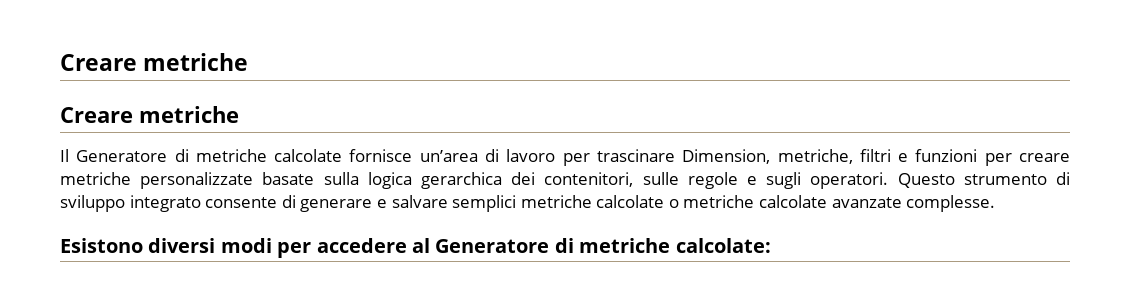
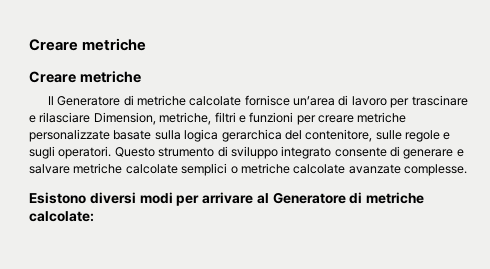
(675, 155) none -> [29,112,91,123] e rilasciare
[511,172,634,187] dei contenitori, -> [284,129,373,142] del contenitore,
[452,195,665,212] semplici metriche calcolate -> [73,163,228,176] metriche calcolate semplici
[316,238,407,253] accedere -> [202,192,254,204] arrivare

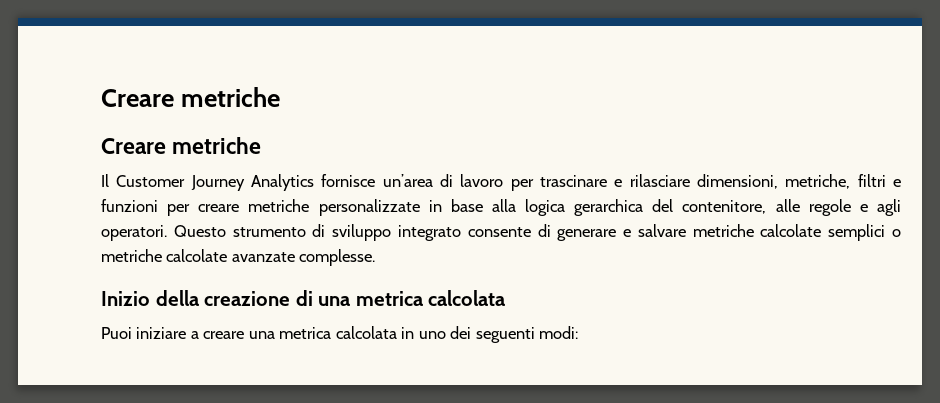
[57,95,242,106] Generatore di metriche calcolate -> [116,174,315,191] Customer Journey Analytics
[93,112,156,125] Dimension, -> [696,174,778,189] dimensioni,
[113,130,181,140] basate sulla -> [428,199,516,212] in base alla
[375,130,402,140] sulle -> [775,199,800,212] alle
[29,146,55,159] sugli -> [876,199,901,216] agli
[29,192,425,206] [29,211,94,222] Esistono diversi modi per arrivare al Generatore di metriche calcolate: -> [101,290,506,306] [101,326,579,343] Inizio della creazione di una metrica calcolata // Puoi iniziare a creare una metrica calcolata in uno dei seguenti modi:

